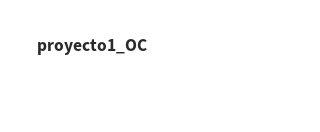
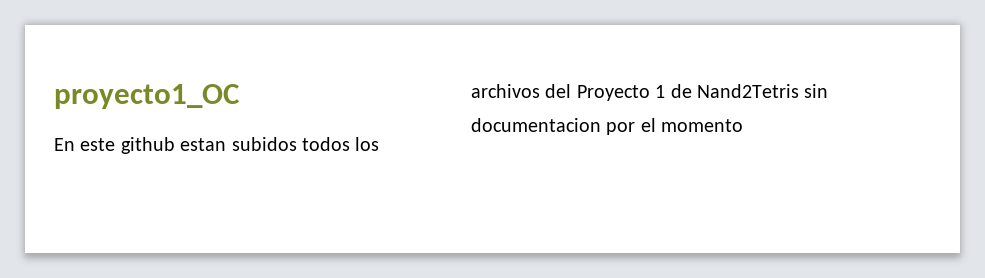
(147, 47) none -> [54,137,380,154] [471,84,829,101] [471,118,744,135] // En este github estan subidos todos los archivos del Proyecto 1 de Nand2Tetris sin documentacion por el momento

